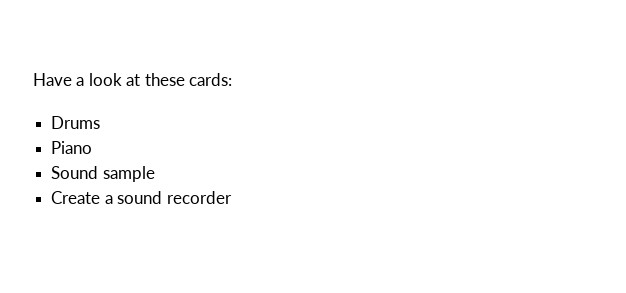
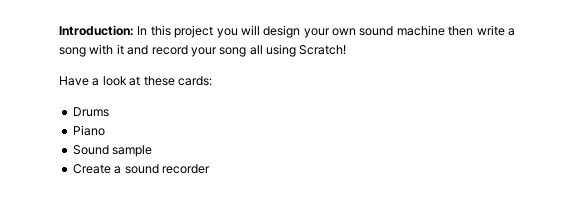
(33, 79) none -> [59,25,515,38] [59,44,347,57] Introduction: In this project you will design your own sound machine then write a song with it and record your song all using Scratch! //

